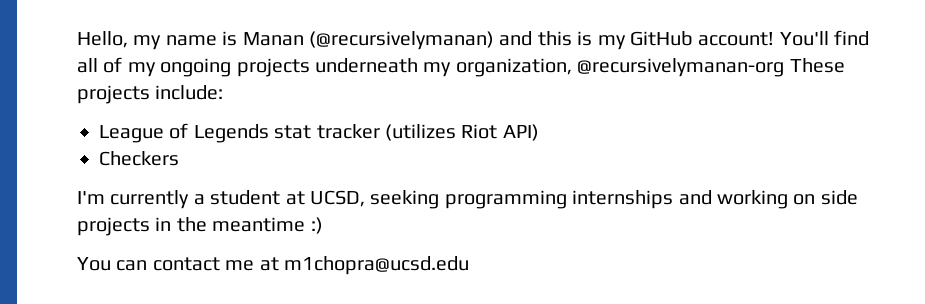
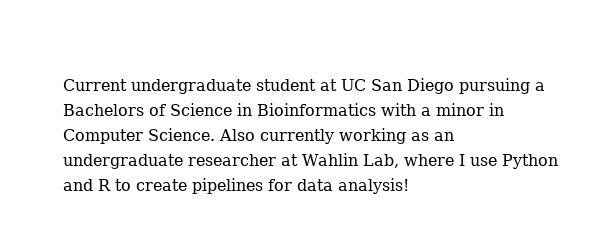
[77,30,870,50] [77,57,845,77] [77,85,224,104] [99,123,539,143] [99,151,179,166] [77,190,858,209] [77,217,323,236] [77,256,469,275] Hello, my name is Manan (@recursivelymanan) and this is my GitHub account! You'll find all of my ongoing projects underneath my organization, @recursivelymanan-org These projects include: // League of Legends stat tracker (utilizes Riot API) // Checkers // I'm currently a student at UCSD, seeking programming internships and working on side projects in the meantime :) // You can contact me at m1chopra@ucsd.edu -> [63,78,545,94] [63,103,504,116] [63,128,454,144] [63,153,558,169] [63,178,409,194] Current undergraduate student at UC San Diego pursuing a Bachelors of Science in Bioinformatics with a minor in Computer Science. Also currently working as an undergraduate researcher at Wahlin Lab, where I use Python and R to create pipelines for data analysis!

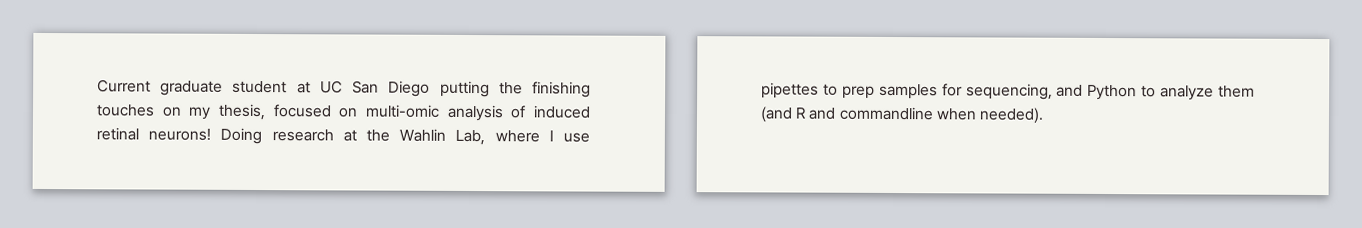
[131,79,251,94] undergraduate -> [160,80,224,96] graduate
[459,78,545,94] [63,103,504,116] [63,128,454,144] [63,154,298,169] pursuing a Bachelors of Science in Bioinformatics with a minor in Computer Science. Also currently working as an undergraduate researcher at -> [439,80,591,98] [96,103,591,122] [96,127,390,145] putting the finishing touches on my thesis, focused on multi-omic analysis of induced retinal neurons! Doing research at the
[501,154,558,169] [63,178,409,194] Python and R to create pipelines for data analysis! -> [761,82,1255,101] [760,106,1044,124] pipettes to prep samples for sequencing, and Python to analyze them (and R and commandline when needed).

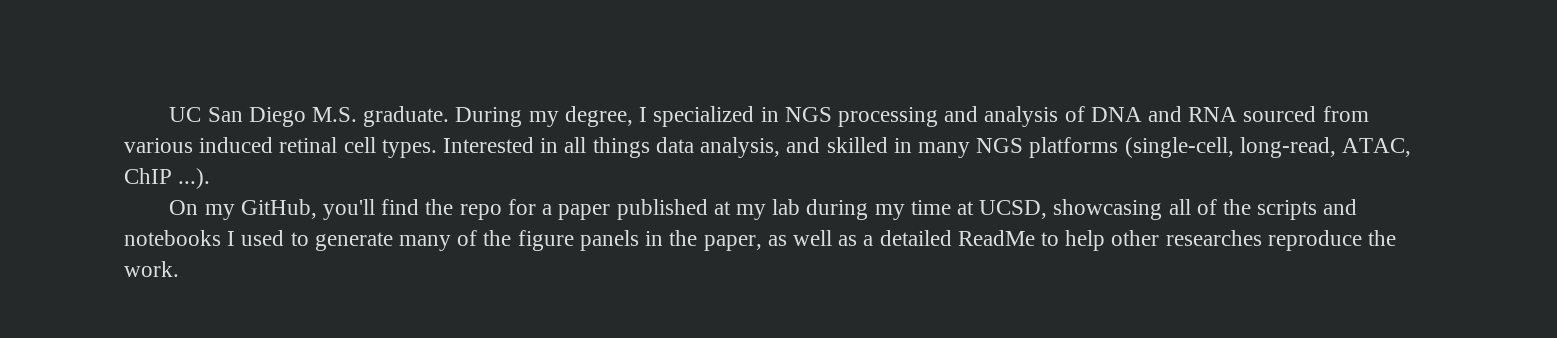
[97,79,591,98] [96,103,591,122] [96,127,590,146] [761,82,1255,101] [760,106,1044,124] Current graduate student at UC San Diego putting the finishing touches on my thesis, focused on multi-omic analysis of induced retinal neurons! Doing research at the Wahlin Lab, where I use pipettes to prep samples for sequencing, and Python to analyze them (and R and commandline when needed). -> [169,106,1369,127] [124,137,1411,158] [124,168,211,189] [169,199,1358,220] [124,230,1397,251] [124,261,179,277] UC San Diego M.S. graduate. During my degree, I specialized in NGS processing and analysis of DNA and RNA sourced from various induced retinal cell types. Interested in all things data analysis, and skilled in many NGS platforms (single-cell, long-read, ATAC, ChIP ...). // On my GitHub, you'll find the repo for a paper published at my lab during my time at UCSD, showcasing all of the scripts and notebooks I used to generate many of the figure panels in the paper, as well as a detailed ReadMe to help other researches reproduce the work.

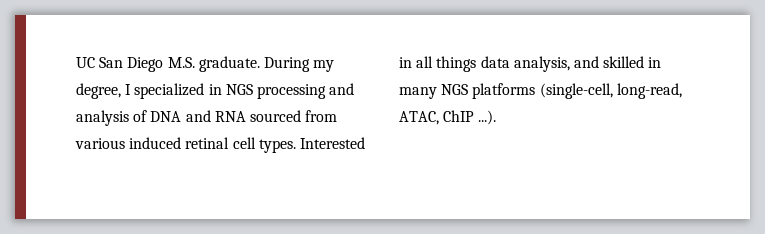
[169,199,1358,220] [124,230,1397,251] [124,261,179,277] // On my GitHub, you'll find the repo for a paper published at my lab during my time at UCSD, showcasing all of the scripts and notebooks I used to generate many of the figure panels in the paper, as well as a detailed ReadMe to help other researches reproduce the work. -> (497, 117) none

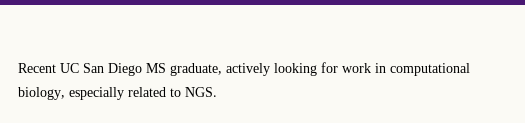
(76, 62) none -> [18,63,56,73] Recent
[167,56,335,72] [76,83,355,99] [76,110,338,126] [75,137,365,153] [399,56,662,72] [399,83,682,99] [399,110,497,125] M.S. graduate. During my degree, I specialized in NGS processing and analysis of DNA and RNA sourced from various induced retinal cell types. Interested in all things data analysis, and skilled in many NGS platforms (single-cell, long-read, ATAC, ChIP ...). -> [146,62,470,76] [18,87,217,100] MS graduate, actively looking for work in computational biology, especially related to NGS.

